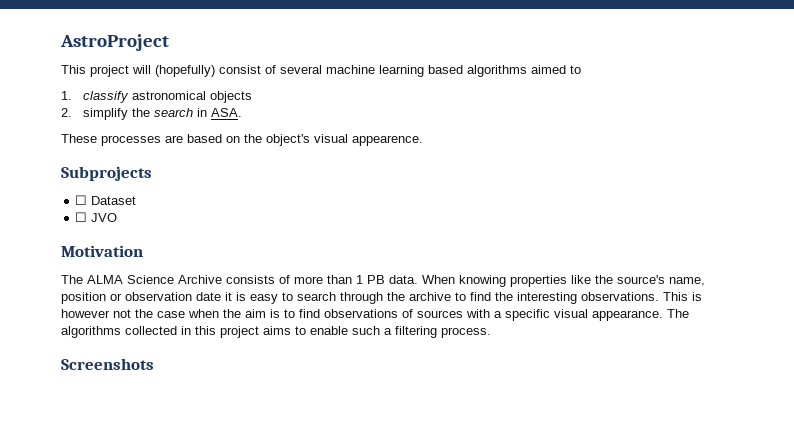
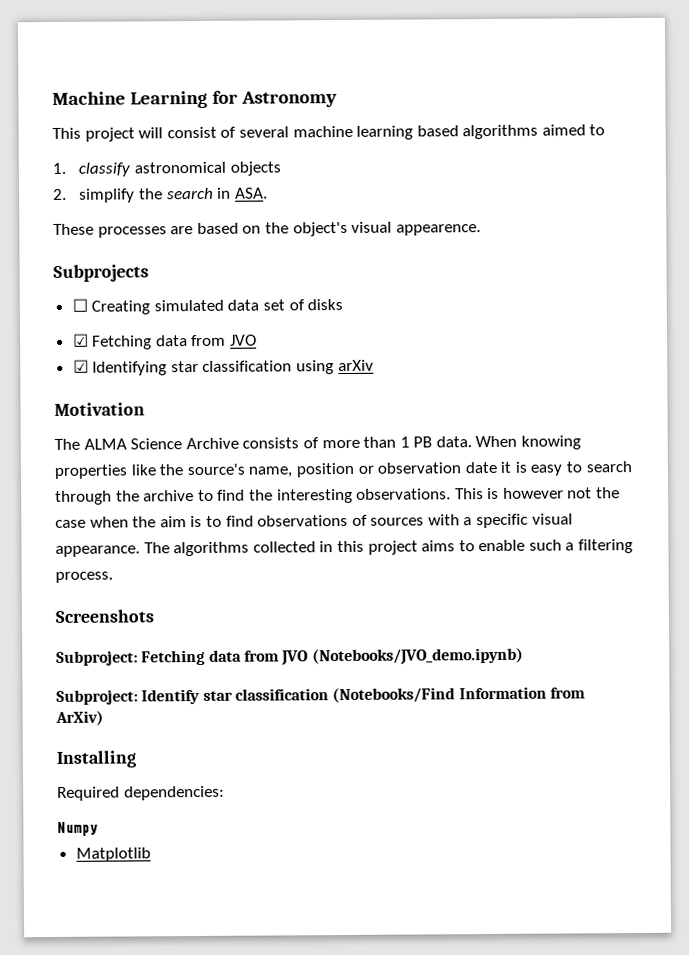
[60,34,169,51] AstroProject -> [52,90,338,109] Machine Learning for Astronomy
[155,65,215,77] (hopefully) -> (164, 133) none
[91,196,137,205] [75,212,118,222] Dataset // ☐ JVO -> [91,299,344,315] [72,333,258,350] [72,359,374,376] Creating simulated data set of disks // ☑ Fetching data from JVO // ☑ Identifying star classification using arXiv
(154, 364) none -> [56,647,524,666] [56,686,585,705] [55,710,104,726] [56,750,136,768] [57,785,225,801] [57,821,98,836] [75,847,151,862] // Subproject: Fetching data from JVO (Notebooks/JVO_demo.ipynb) // Subproject: Identify star classification (Notebooks/Find Information from ArXiv) // Installing // Required dependencies: // Numpy // Matplotlib

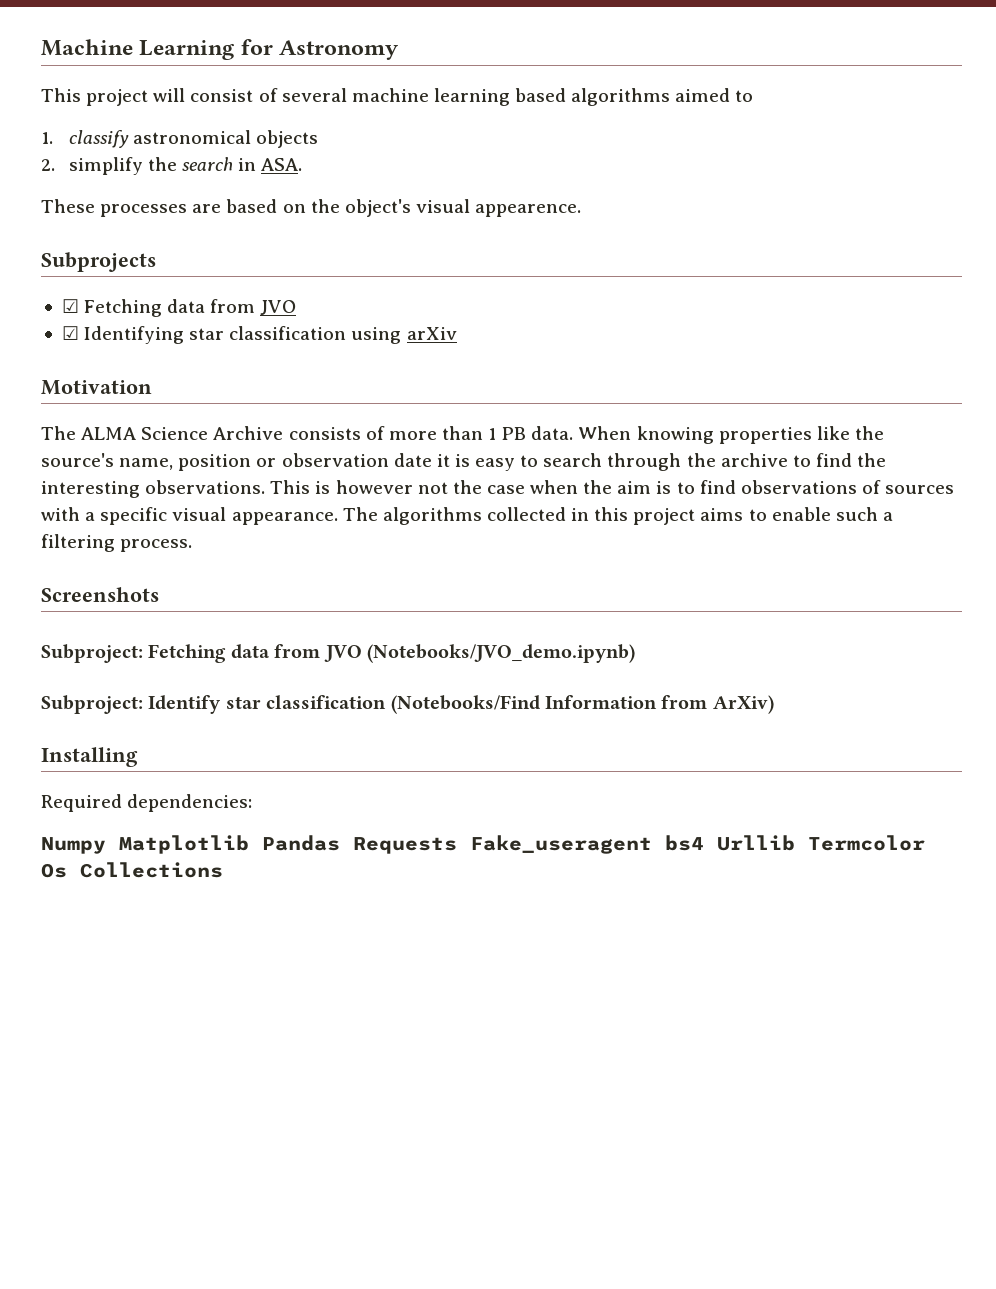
[71,298,344,315] // ☐ Creating simulated data set of disks -> (156, 262) none
[75,847,151,862] // Matplotlib -> [119,835,925,854] [41,862,223,878] Matplotlib Pandas Requests Fake_useragent bs4 Urllib Termcolor Os Collections

